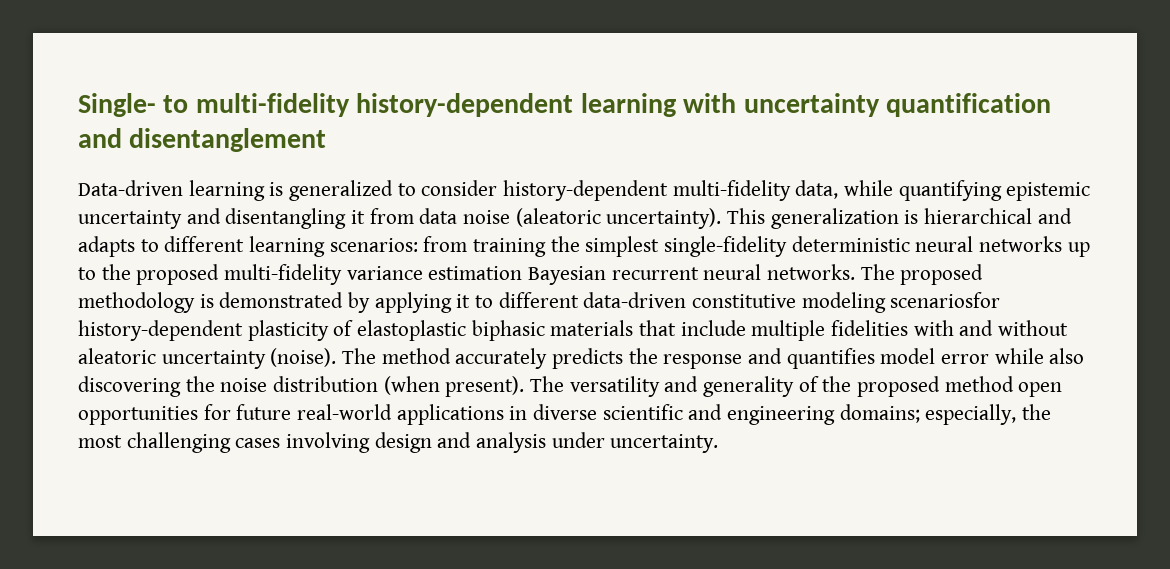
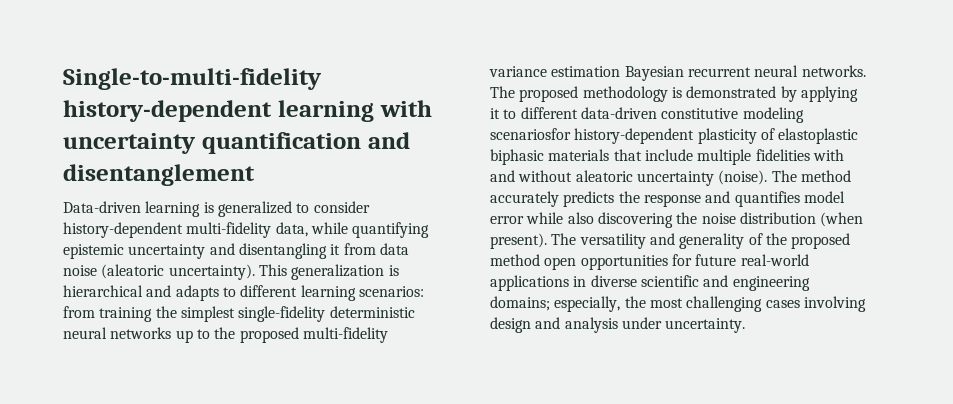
[78,93,350,117] Single- to multi-fidelity -> [63,68,322,90] Single-to-multi-fidelity

